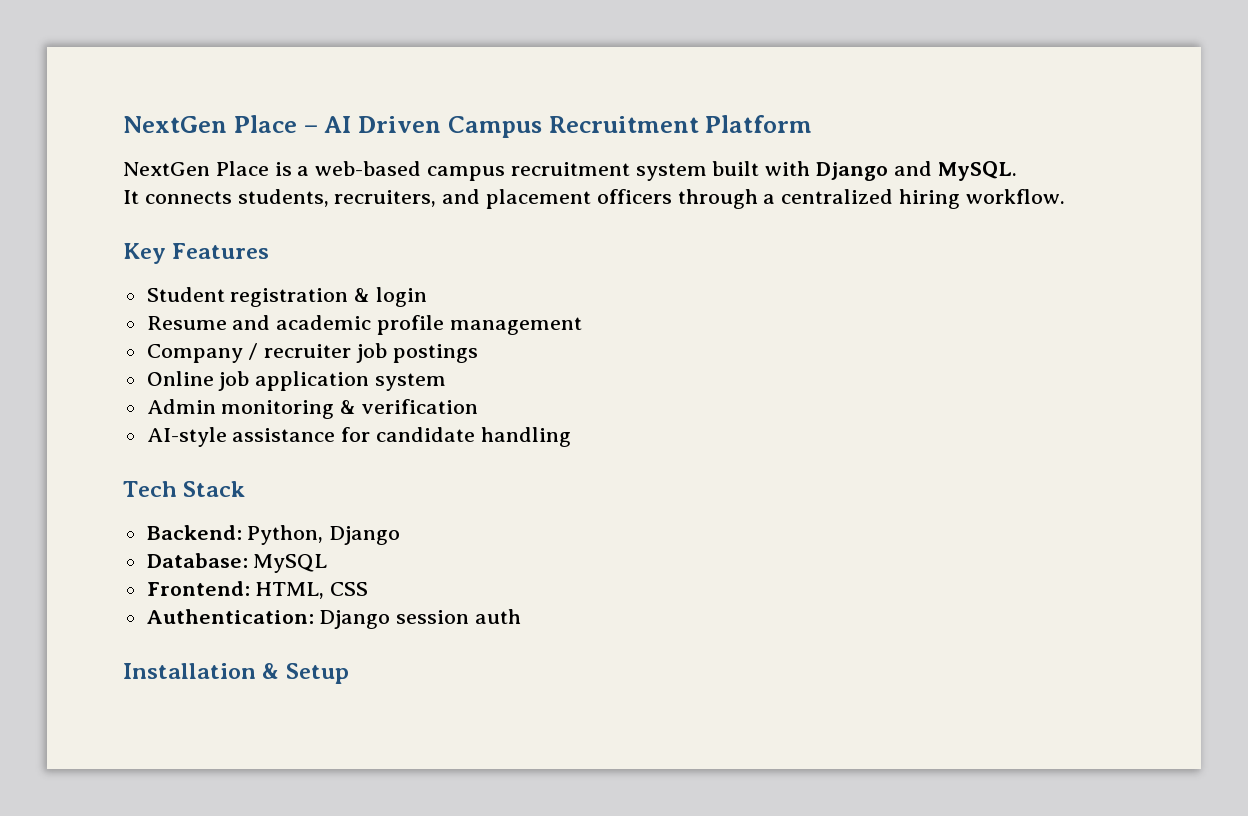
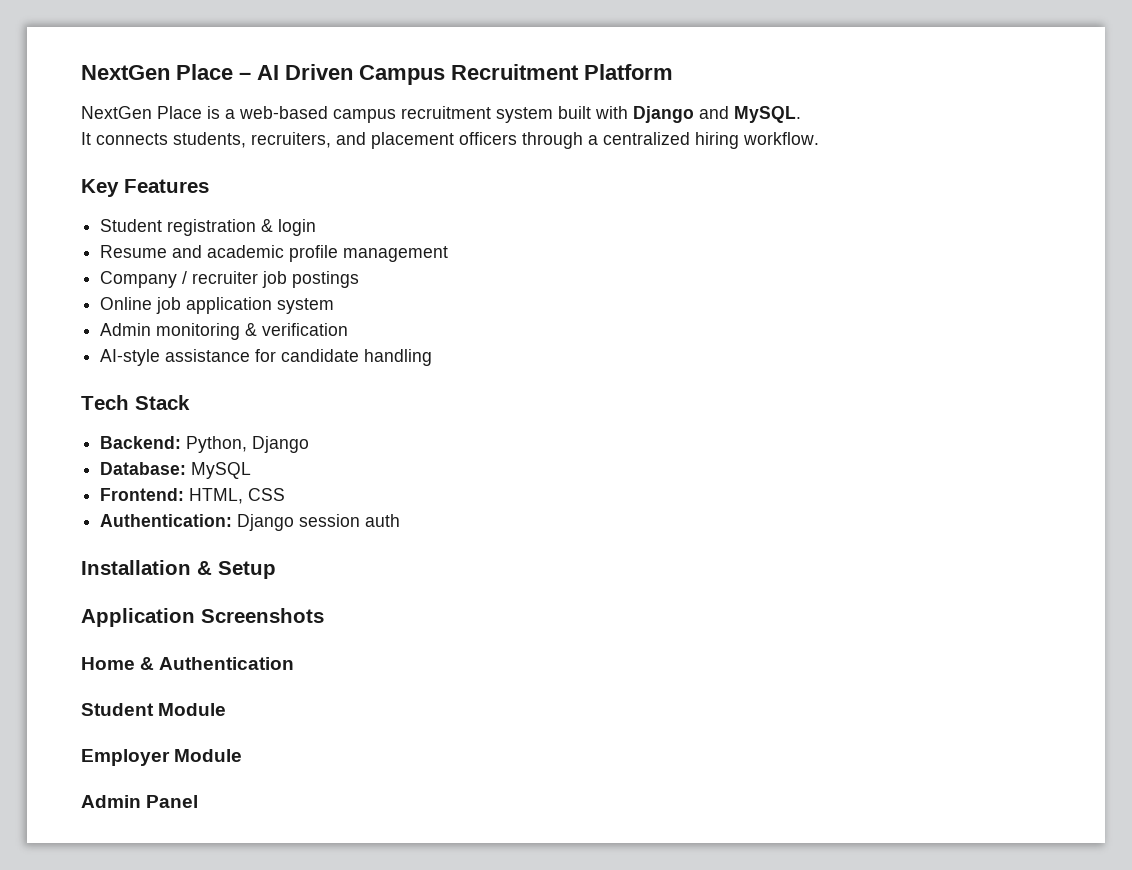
(349, 673) none -> [81,608,324,627] [81,657,295,670] [81,703,227,716] [81,749,243,766] [81,795,199,808] // Application Screenshots // Home & Authentication // Student Module // Employer Module // Admin Panel

